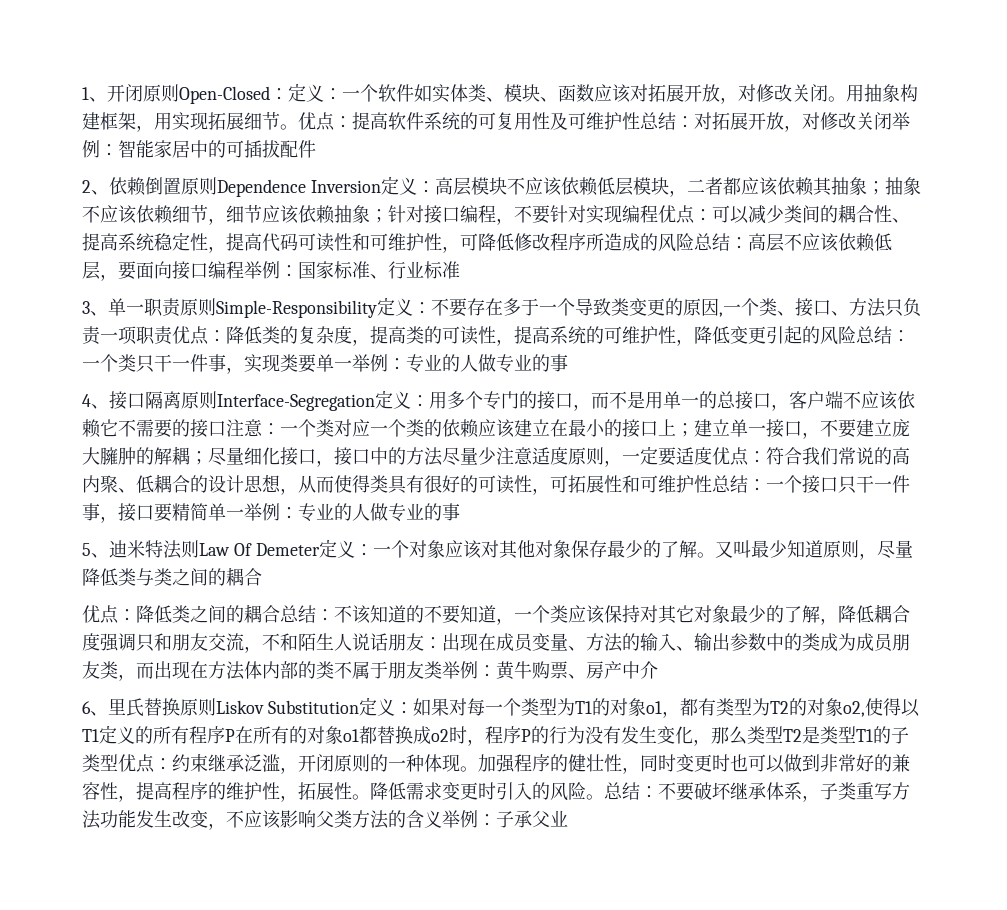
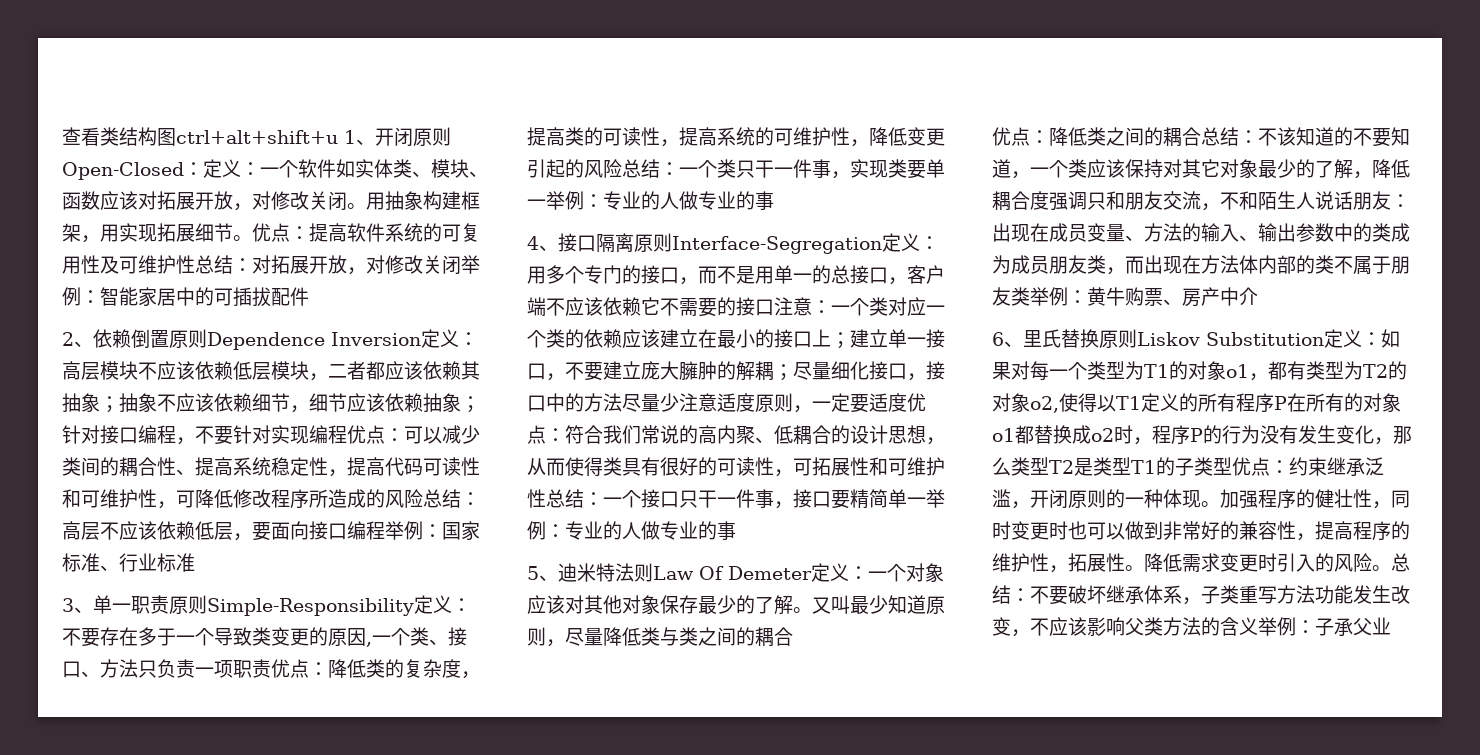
(82, 93) none -> [62,127,338,146] 查看类结构图ctrl+alt+shift+u

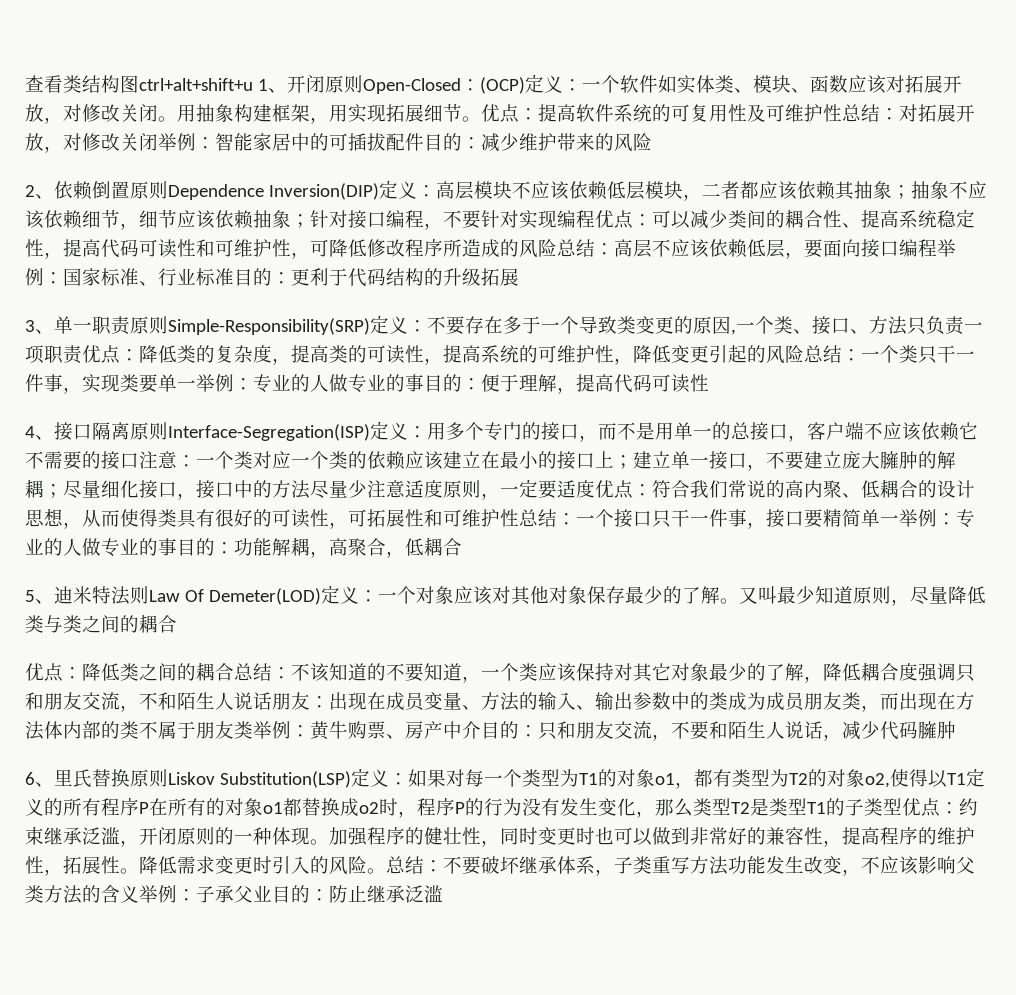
(203, 169) none -> [479,77,525,94] (OCP)
(309, 296) none -> [424,133,652,152] 目的：减少维护带来的风险
[331,332,421,346] Inversion -> [268,183,379,200] Inversion(DIP)
(195, 562) none -> [234,268,519,287] 目的：更利于代码结构的升级拓展
[207,598,414,616] Simple-Responsibility -> [168,318,370,335] Simple-Responsibility(SRP)
(774, 200) none -> [424,374,709,394] 目的：便于理解，提高代码可读性
[672,236,882,254] Interface-Segregation -> [168,424,370,441] Interface-Segregation(ISP)
(736, 530) none -> [177,537,462,558] 目的：功能解耦，高聚合，低耦合
[728,566,812,580] Demeter -> [208,588,321,605] Demeter(LOD)
(1258, 296) none -> [481,721,956,741] 目的：只和朋友交流，不要和陌生人说话，减少代码臃肿
[1206,332,1324,346] Substitution -> [219,771,351,788] Substitution(LSP)
(1391, 626) none -> [272,885,443,903] 目的：防止继承泛滥

